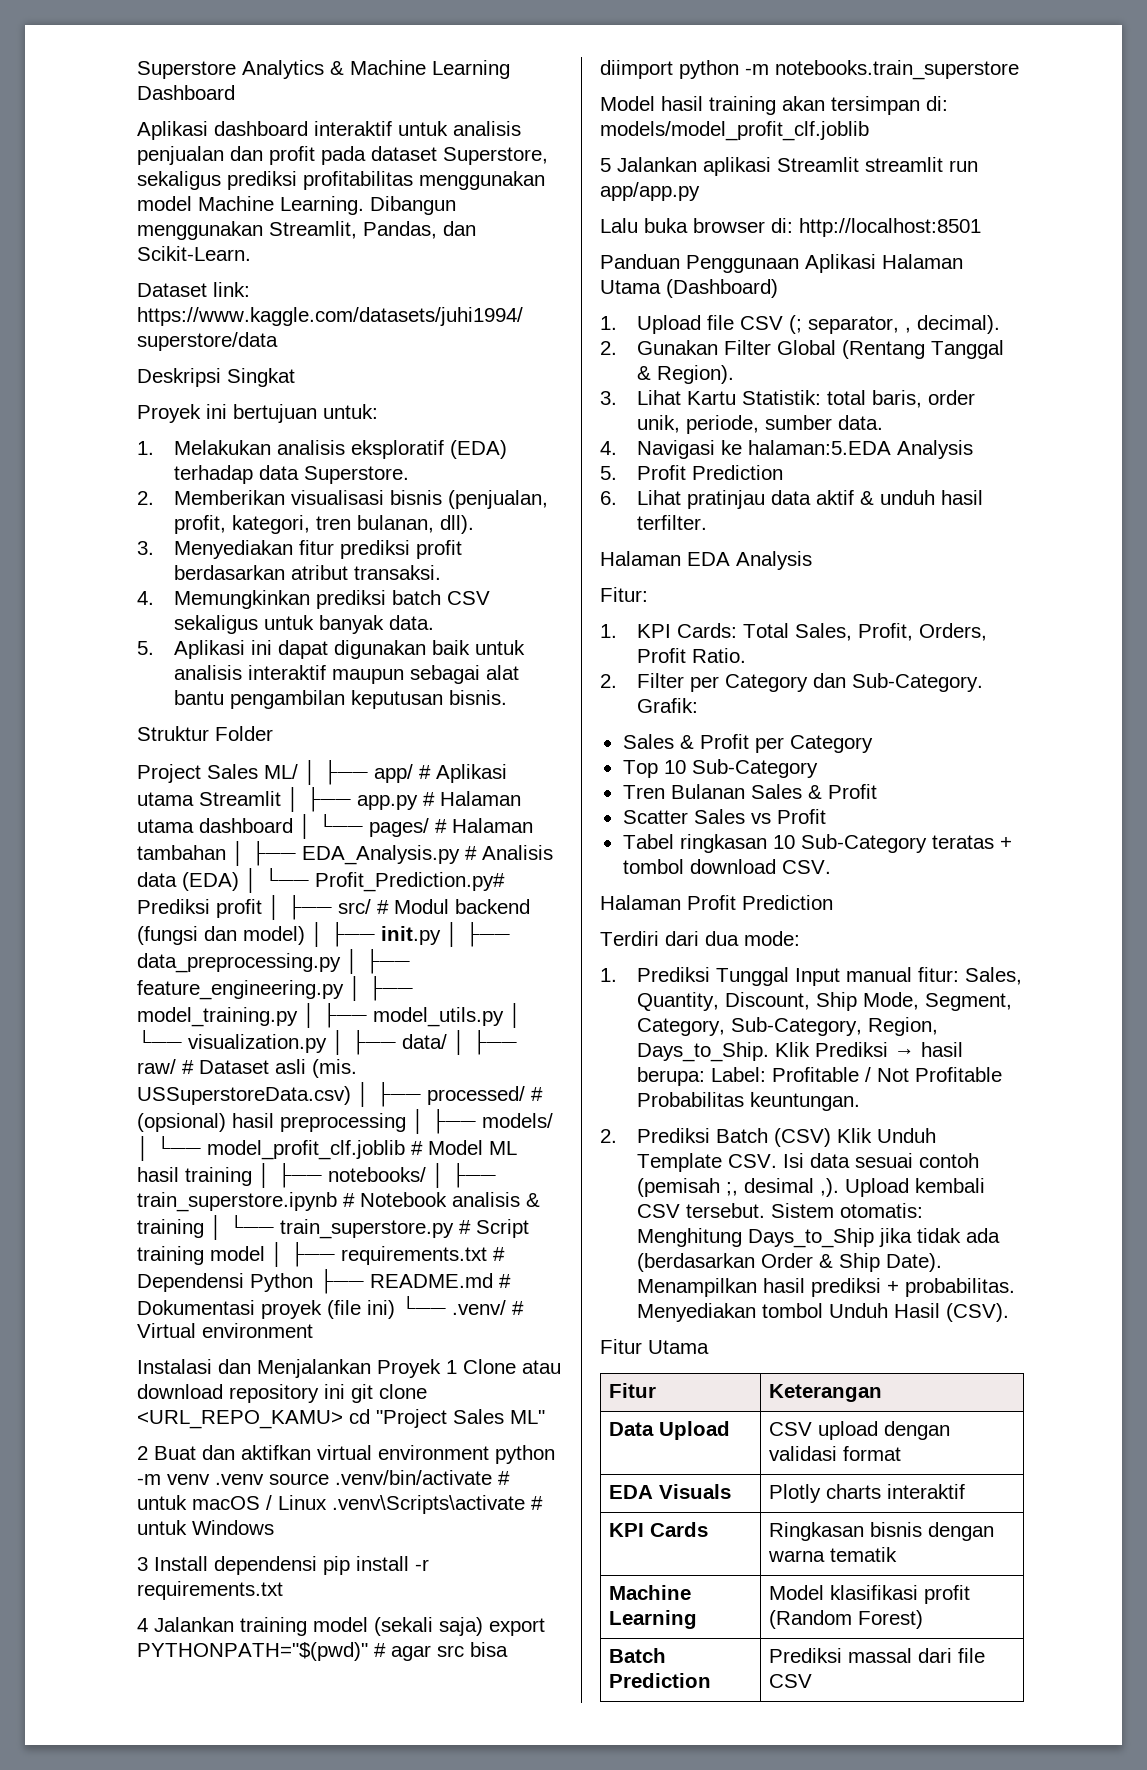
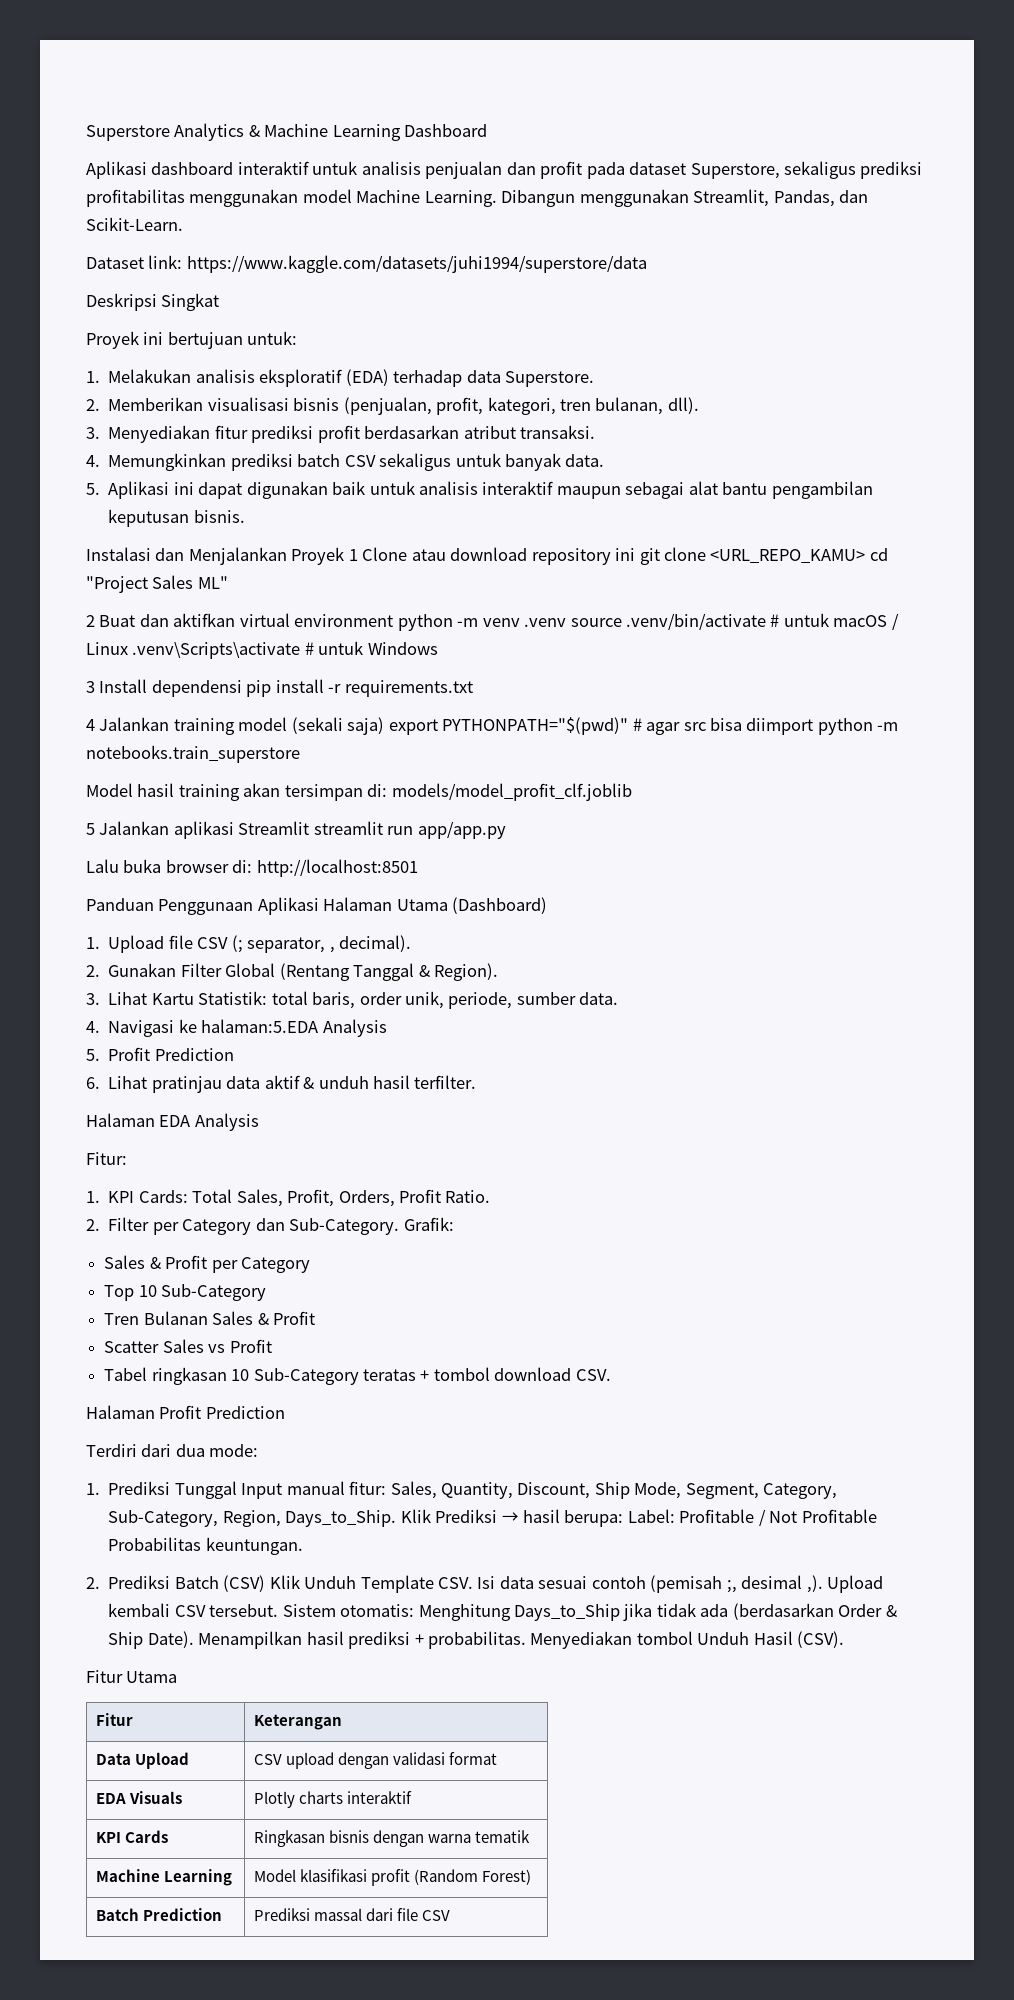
[137,726,273,741] [137,760,507,785] [137,787,521,812] [137,814,533,839] [137,841,553,866] [137,868,505,893] [137,895,530,920] [137,922,510,947] [137,949,410,974] [137,976,413,1001] [137,1003,522,1028] [137,1030,517,1055] [137,1059,357,1078] [137,1082,543,1107] [137,1109,553,1134] [137,1136,517,1161] [137,1163,496,1188] [137,1192,540,1212] [137,1215,529,1240] [137,1242,505,1267] [137,1269,511,1294] [137,1296,524,1319] [137,1323,313,1338] // Struktur Folder // Project Sales ML/ │ ├── app/ # Aplikasi utama Streamlit │ ├── app.py # Halaman utama dashboard │ └── pages/ # Halaman tambahan │ ├── EDA_Analysis.py # Analisis data (EDA) │ └── Profit_Prediction.py# Prediksi profit │ ├── src/ # Modul backend (fungsi dan model) │ ├── init.py │ ├── data_preprocessing.py │ ├── feature_engineering.py │ ├── model_training.py │ ├── model_utils.py │ └── visualization.py │ ├── data/ │ ├── raw/ # Dataset asli (mis. USSuperstoreData.csv) │ ├── processed/ # (opsional) hasil preprocessing │ ├── models/ │ └── model_profit_clf.joblib # Model ML hasil training │ ├── notebooks/ │ ├── train_superstore.ipynb # Notebook analisis & training │ └── train_superstore.py # Script training model │ ├── requirements.txt # Dependensi Python ├── README.md # Dokumentasi proyek (file ini) └── .venv/ # Virtual environment -> (245, 516) none

